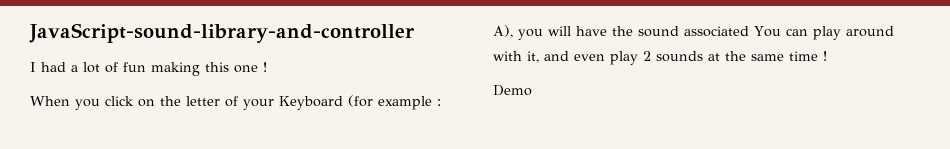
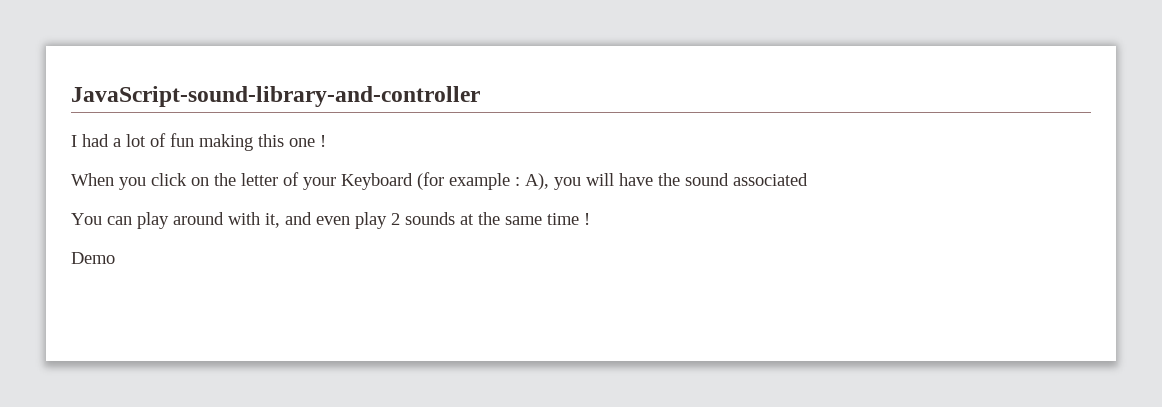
(749, 31) none -> (808, 179) //

